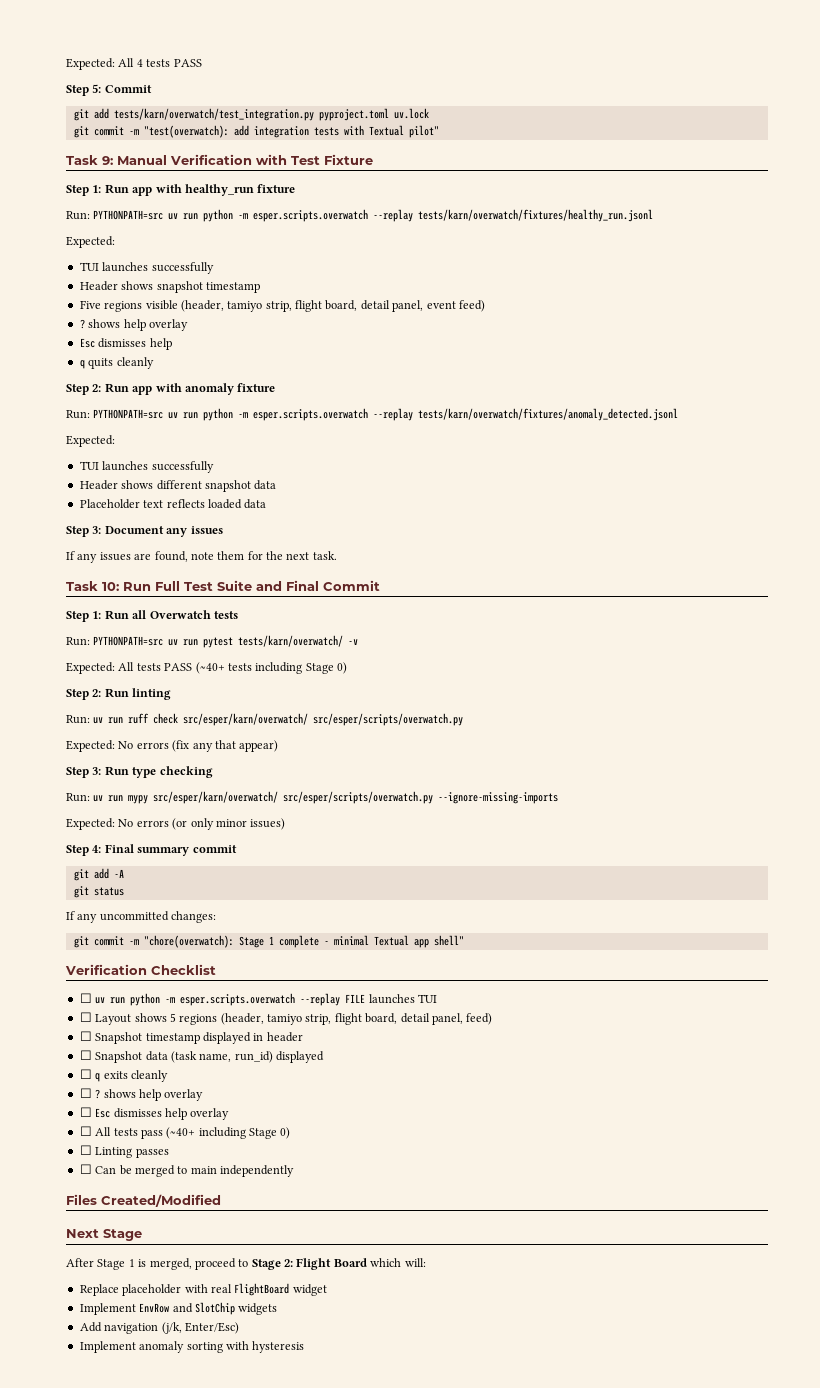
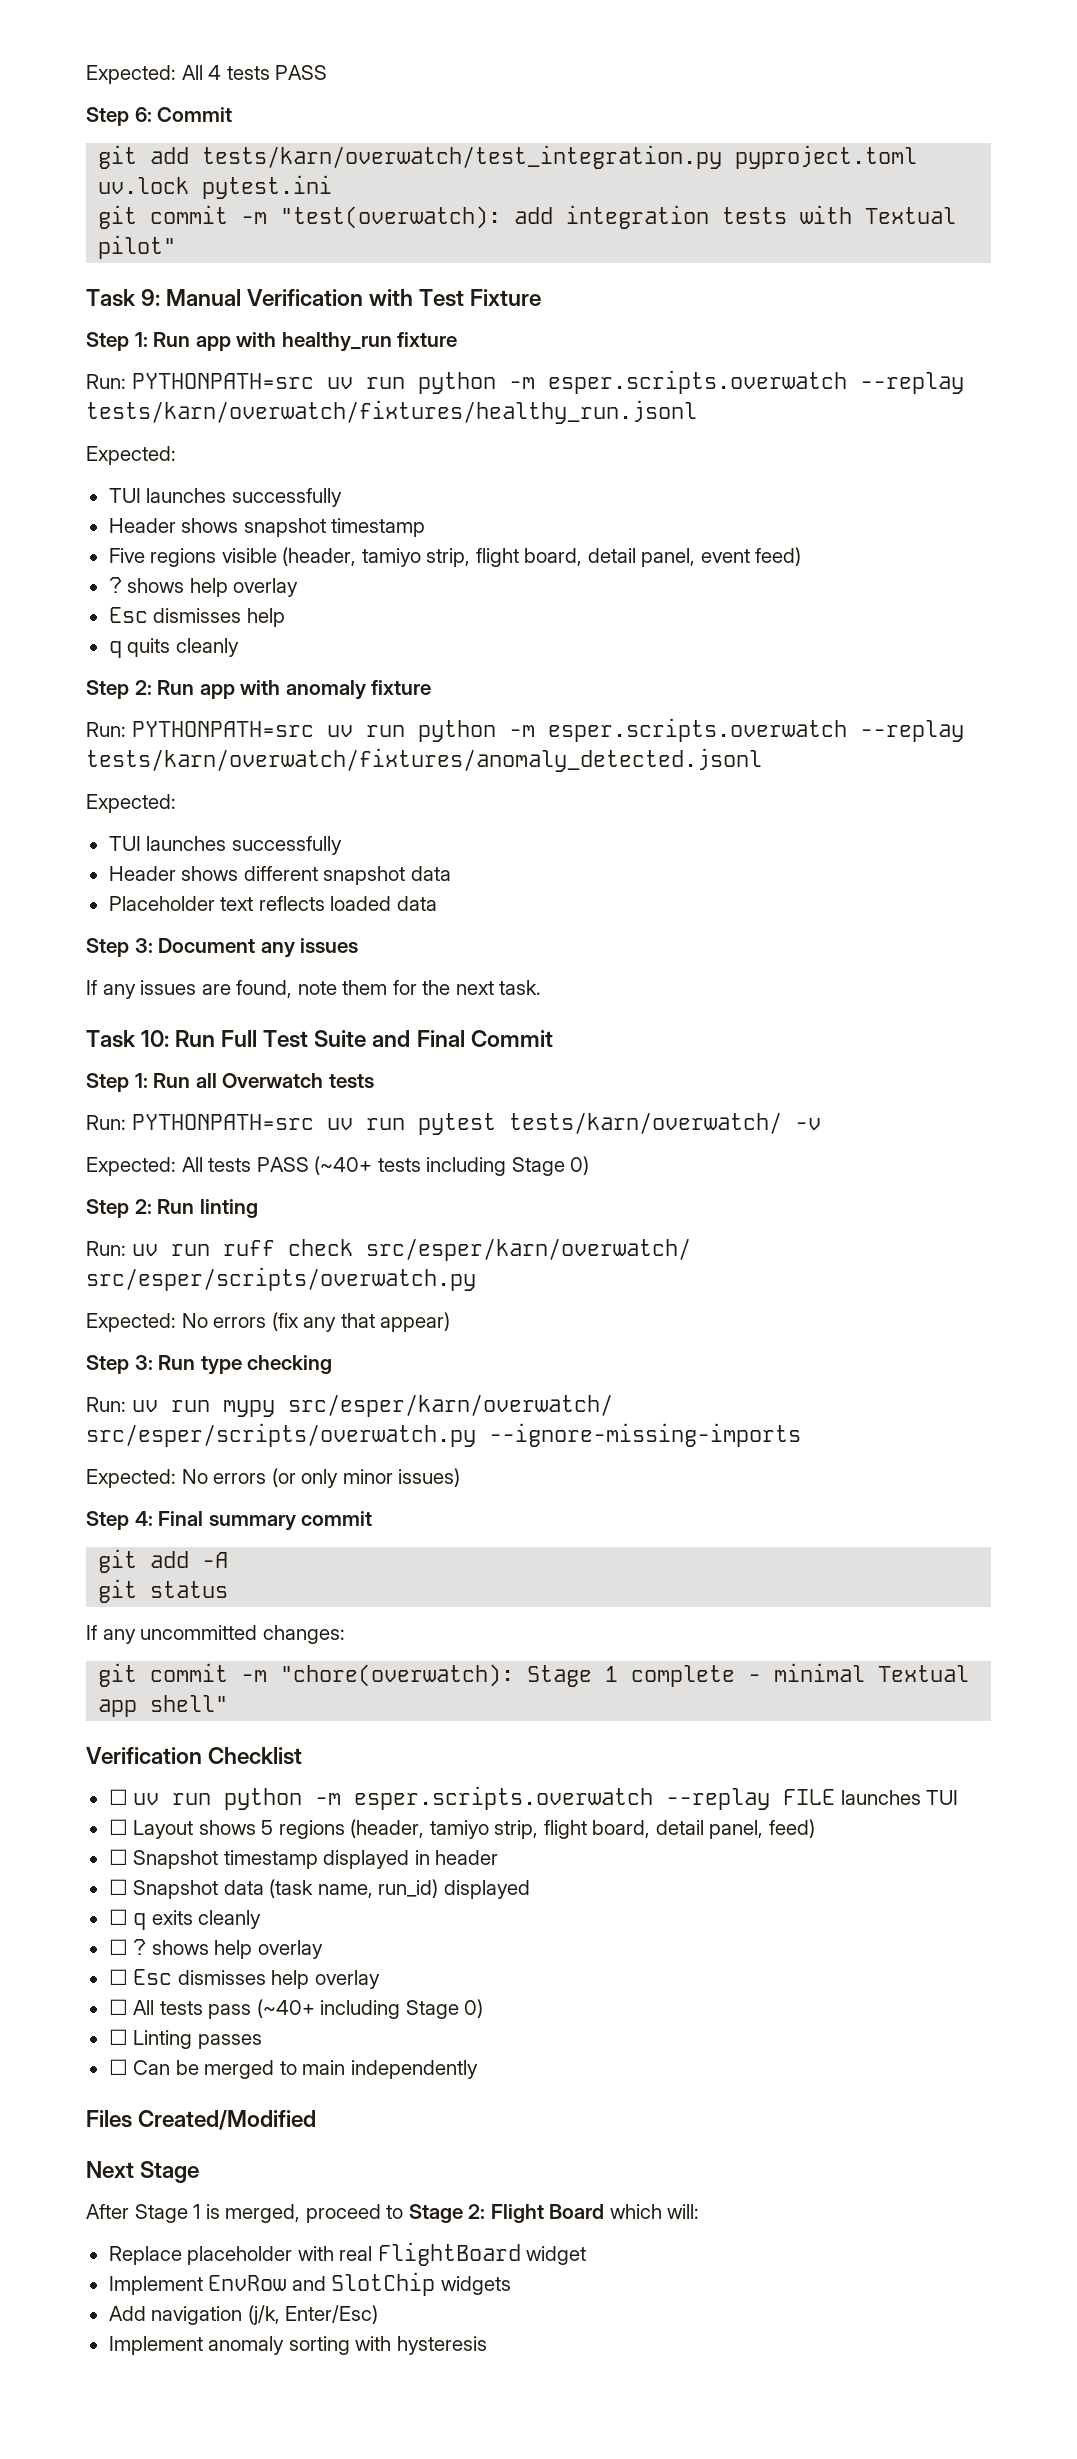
[92,84,102,93] 5: -> [134,107,152,122] 6:
(429, 113) none -> [202,175,333,199] pytest.ini

